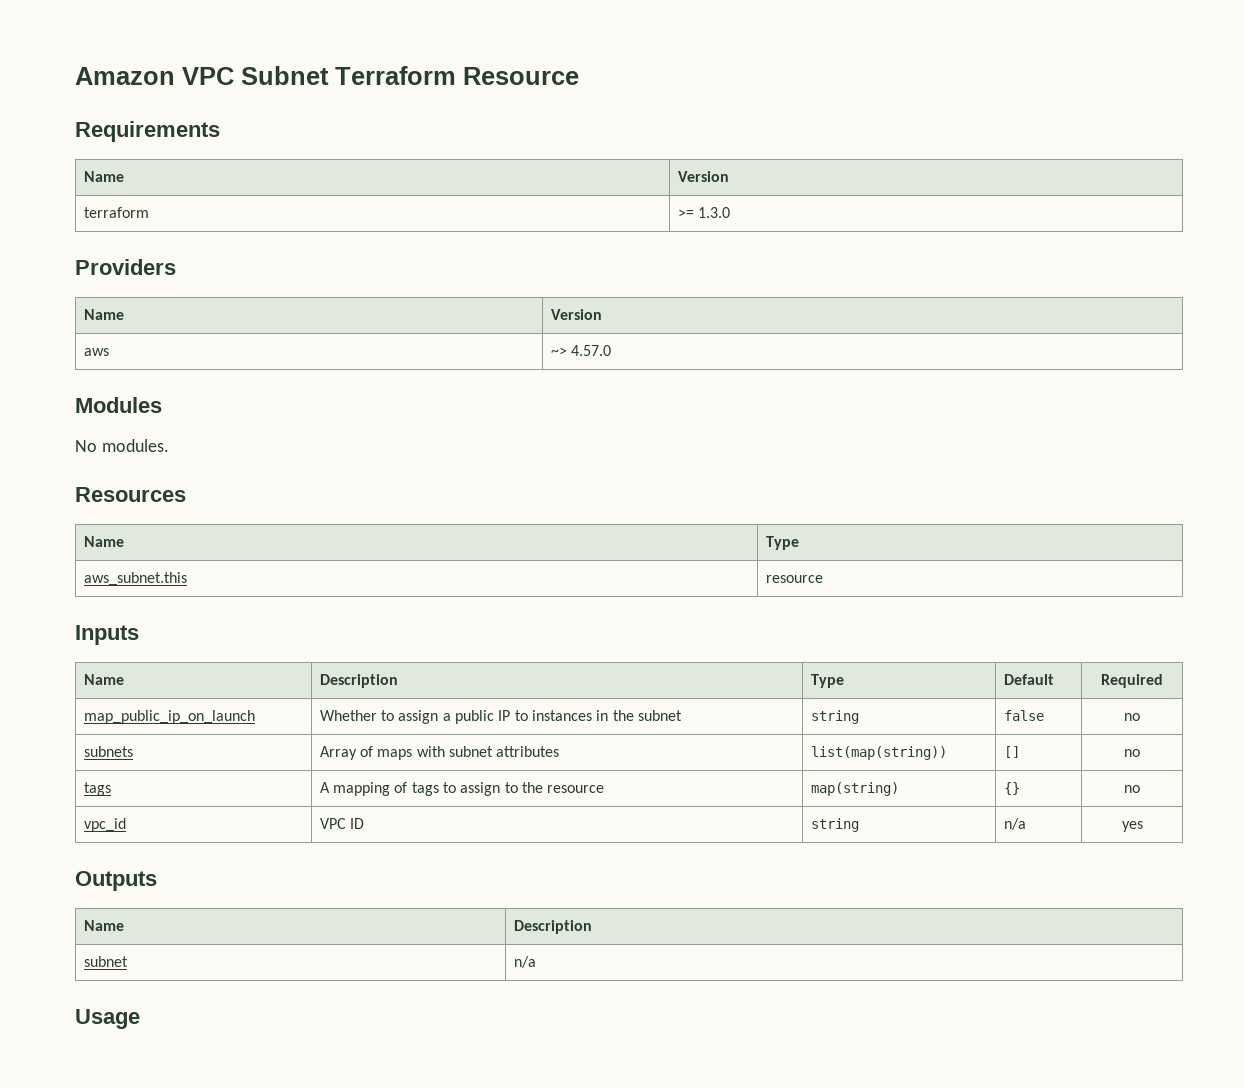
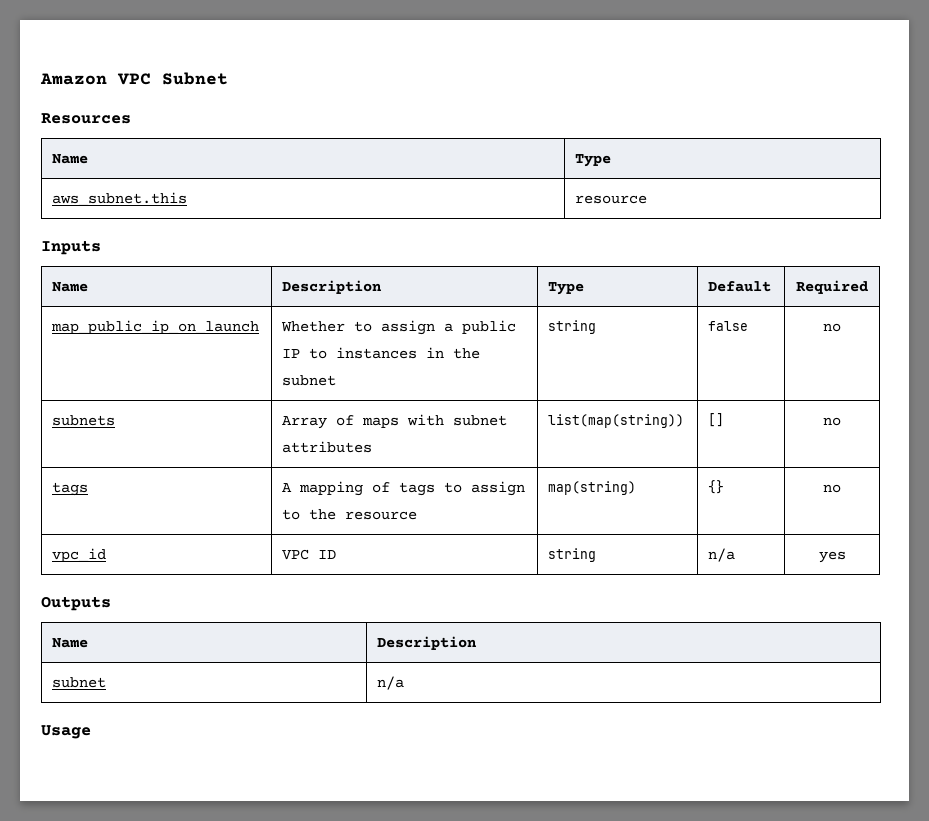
[335,66,579,85] [75,121,220,142] [83,171,124,182] [677,171,729,182] [83,207,149,218] [677,207,731,218] [75,259,176,275] [83,309,124,320] [550,309,602,320] [83,348,109,356] [550,345,612,356] [75,397,162,413] [75,439,169,452] Terraform Resource // Requirements // Name | Version // terraform | >= 1.3.0 // Providers // Name | Version // aws | ~> 4.57.0 // Modules // No modules. -> (228, 78) none

